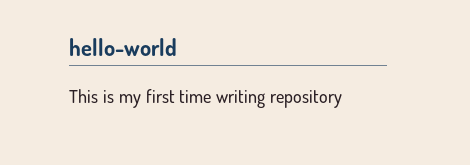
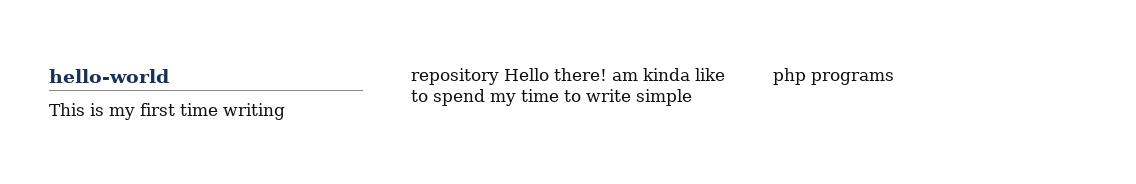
(343, 99) none -> [504,68,725,81] [411,89,692,106] [773,68,894,85] Hello there! am kinda like to spend my time to write simple php programs

